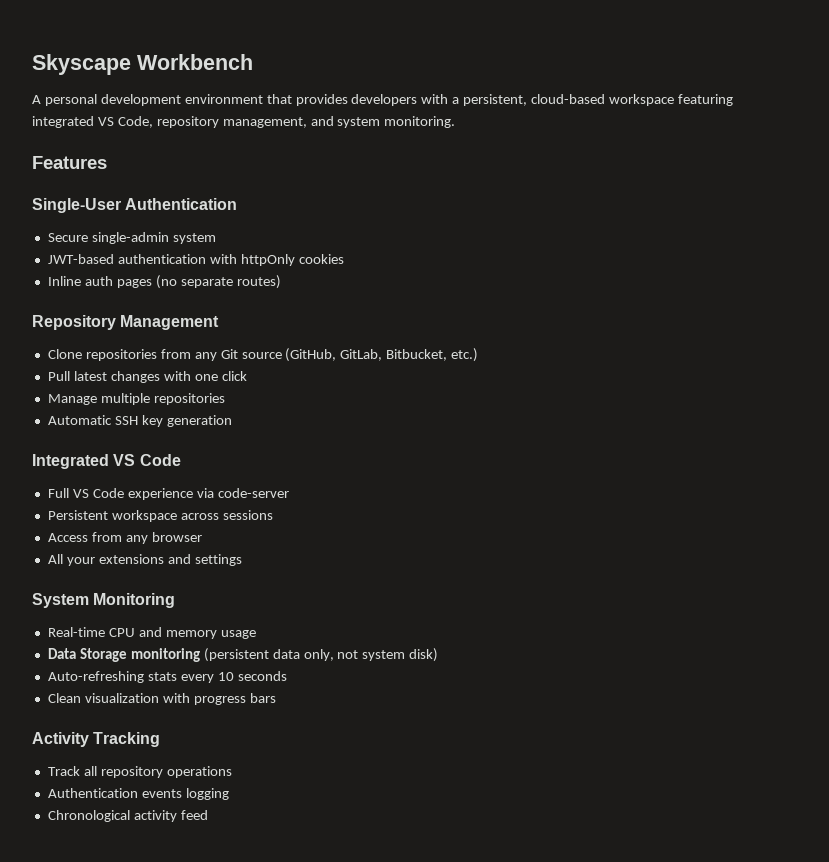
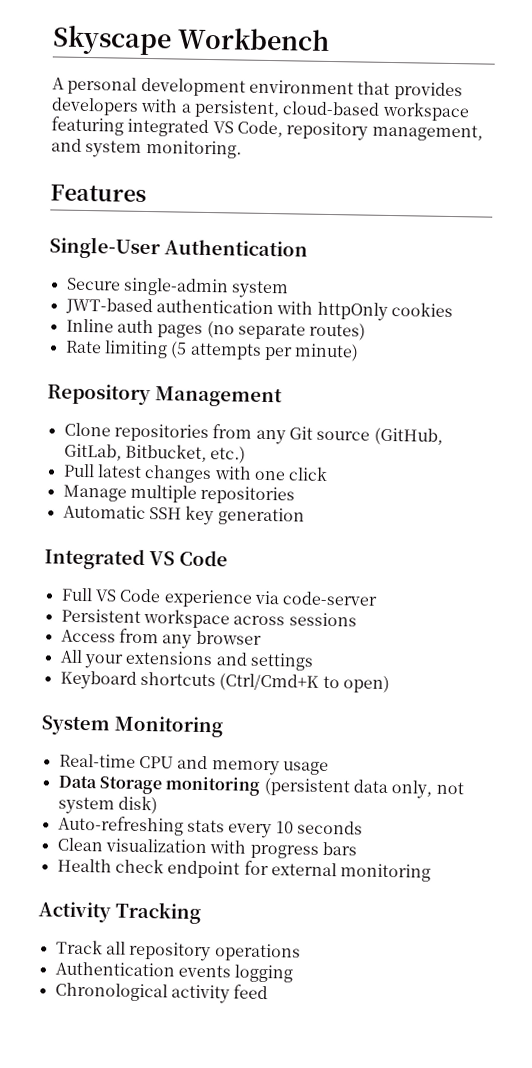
(281, 282) none -> [64,340,360,362] // Rate limiting (5 attempts per minute)
(242, 560) none -> [59,670,390,694] // Keyboard shortcuts (Ctrl/Cmd+K to open)
(276, 698) none -> [56,858,432,882] // Health check endpoint for external monitoring

